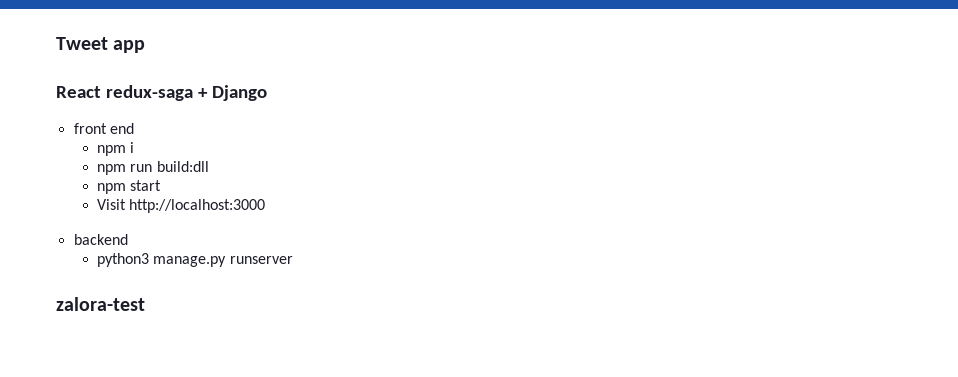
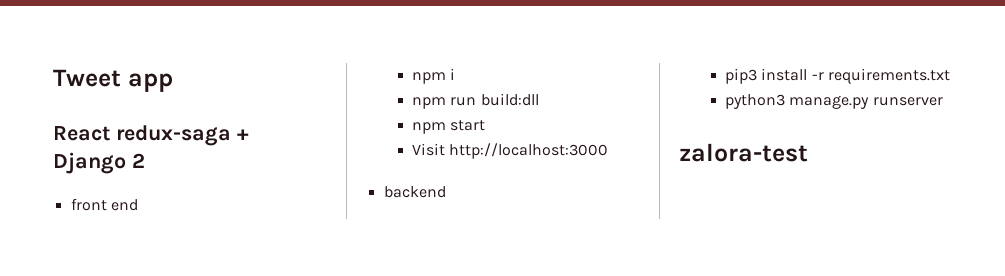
(267, 93) none -> [131,153,145,168] 2
(128, 239) none -> [724,68,950,84] // pip3 install -r requirements.txt

